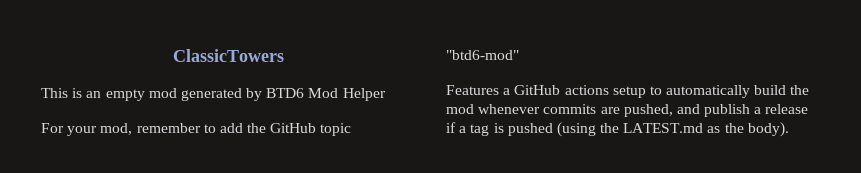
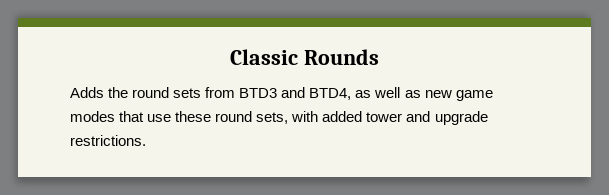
[172,49,284,62] [41,88,386,101] [41,123,352,136] [446,50,519,60] [446,85,810,98] [446,104,809,117] [446,122,789,137] ClassicTowers // This is an empty mod generated by BTD6 Mod Helper // For your mod, remember to add the GitHub topic "btd6-mod" // Features a GitHub actions setup to automatically build the mod whenever commits are pushed, and publish a release if a tag is pushed (using the LATEST.md as the body). -> [230,49,379,65] [70,87,493,101] [70,111,488,125] [70,135,146,146] Classic Rounds // Adds the round sets from BTD3 and BTD4, as well as new game modes that use these round sets, with added tower and upgrade restrictions.

